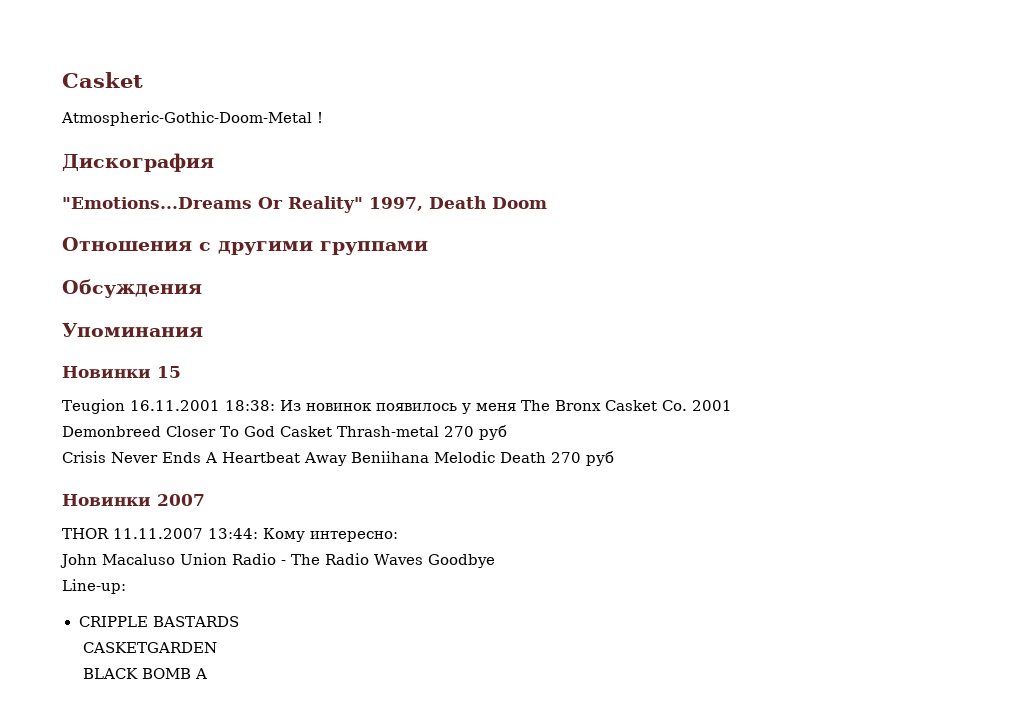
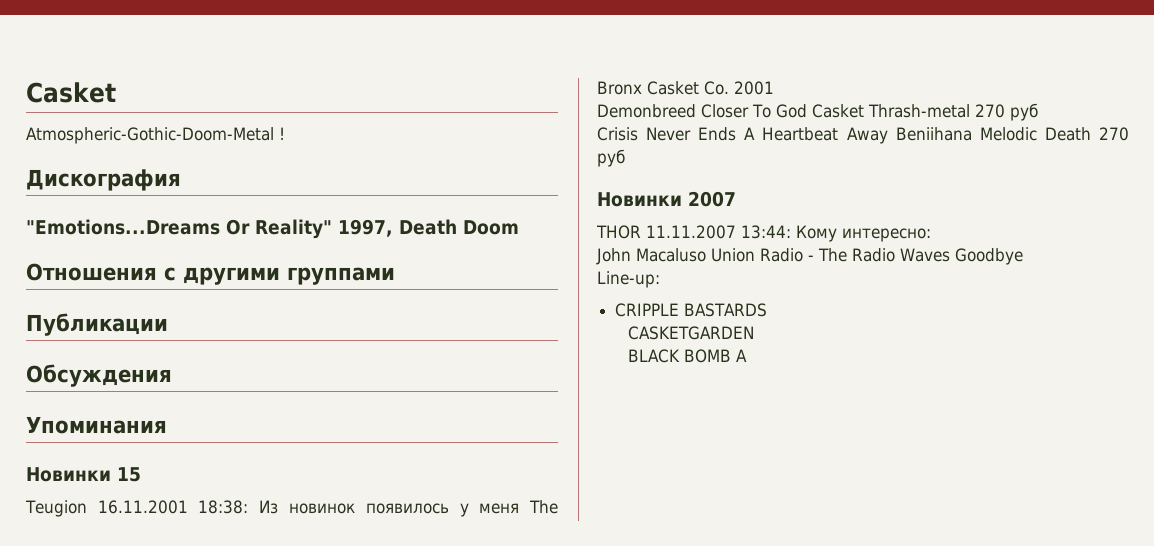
(428, 248) none -> [26,313,168,336] // Публикации

